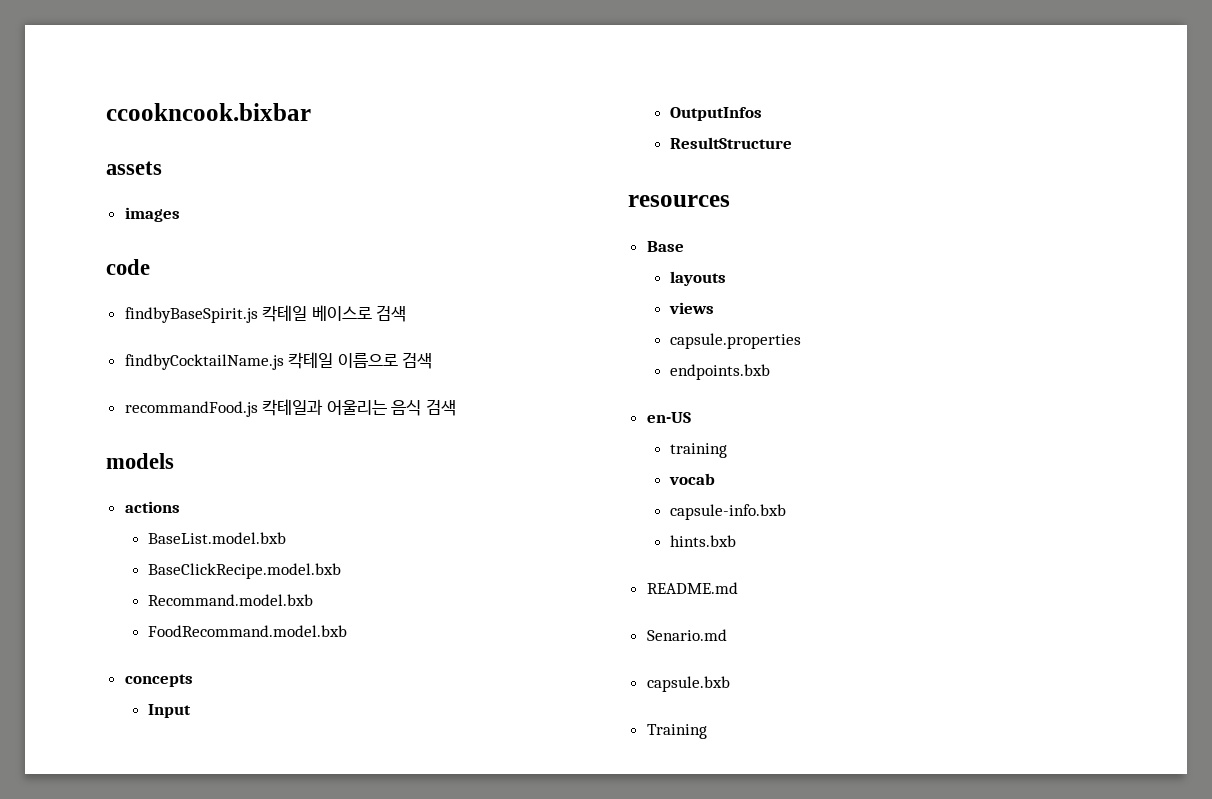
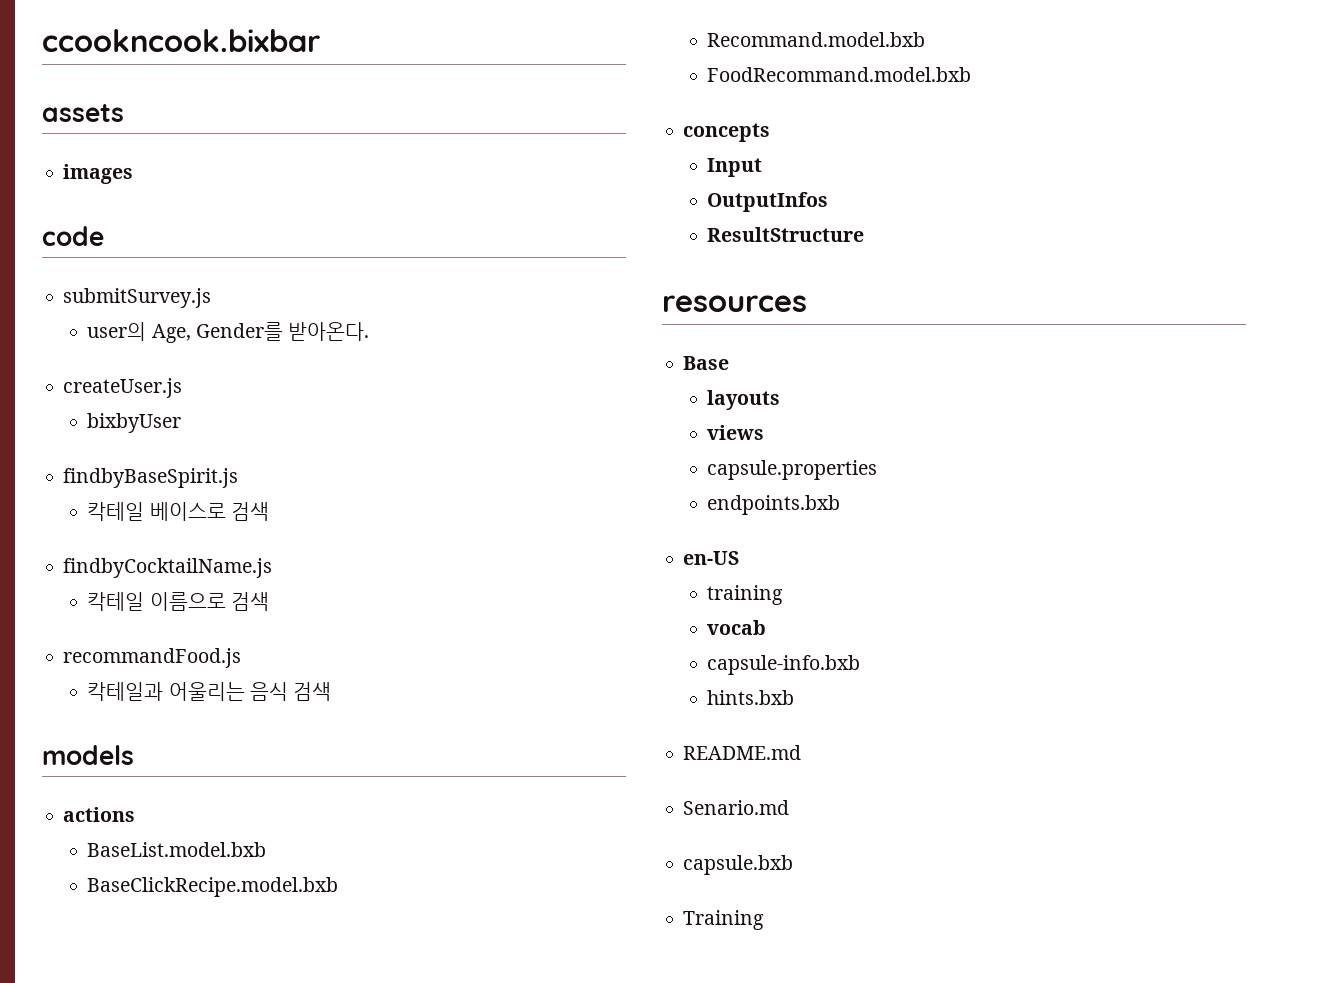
(150, 267) none -> [63,288,212,308] [87,322,370,343] [63,378,183,398] [87,413,182,433] // submitSurvey.js // user의 Age, Gender를 받아온다. // createUser.js // bixbyUser
(258, 315) none -> (239, 478) //
(284, 362) none -> (273, 568) //
(258, 409) none -> (242, 658) //

